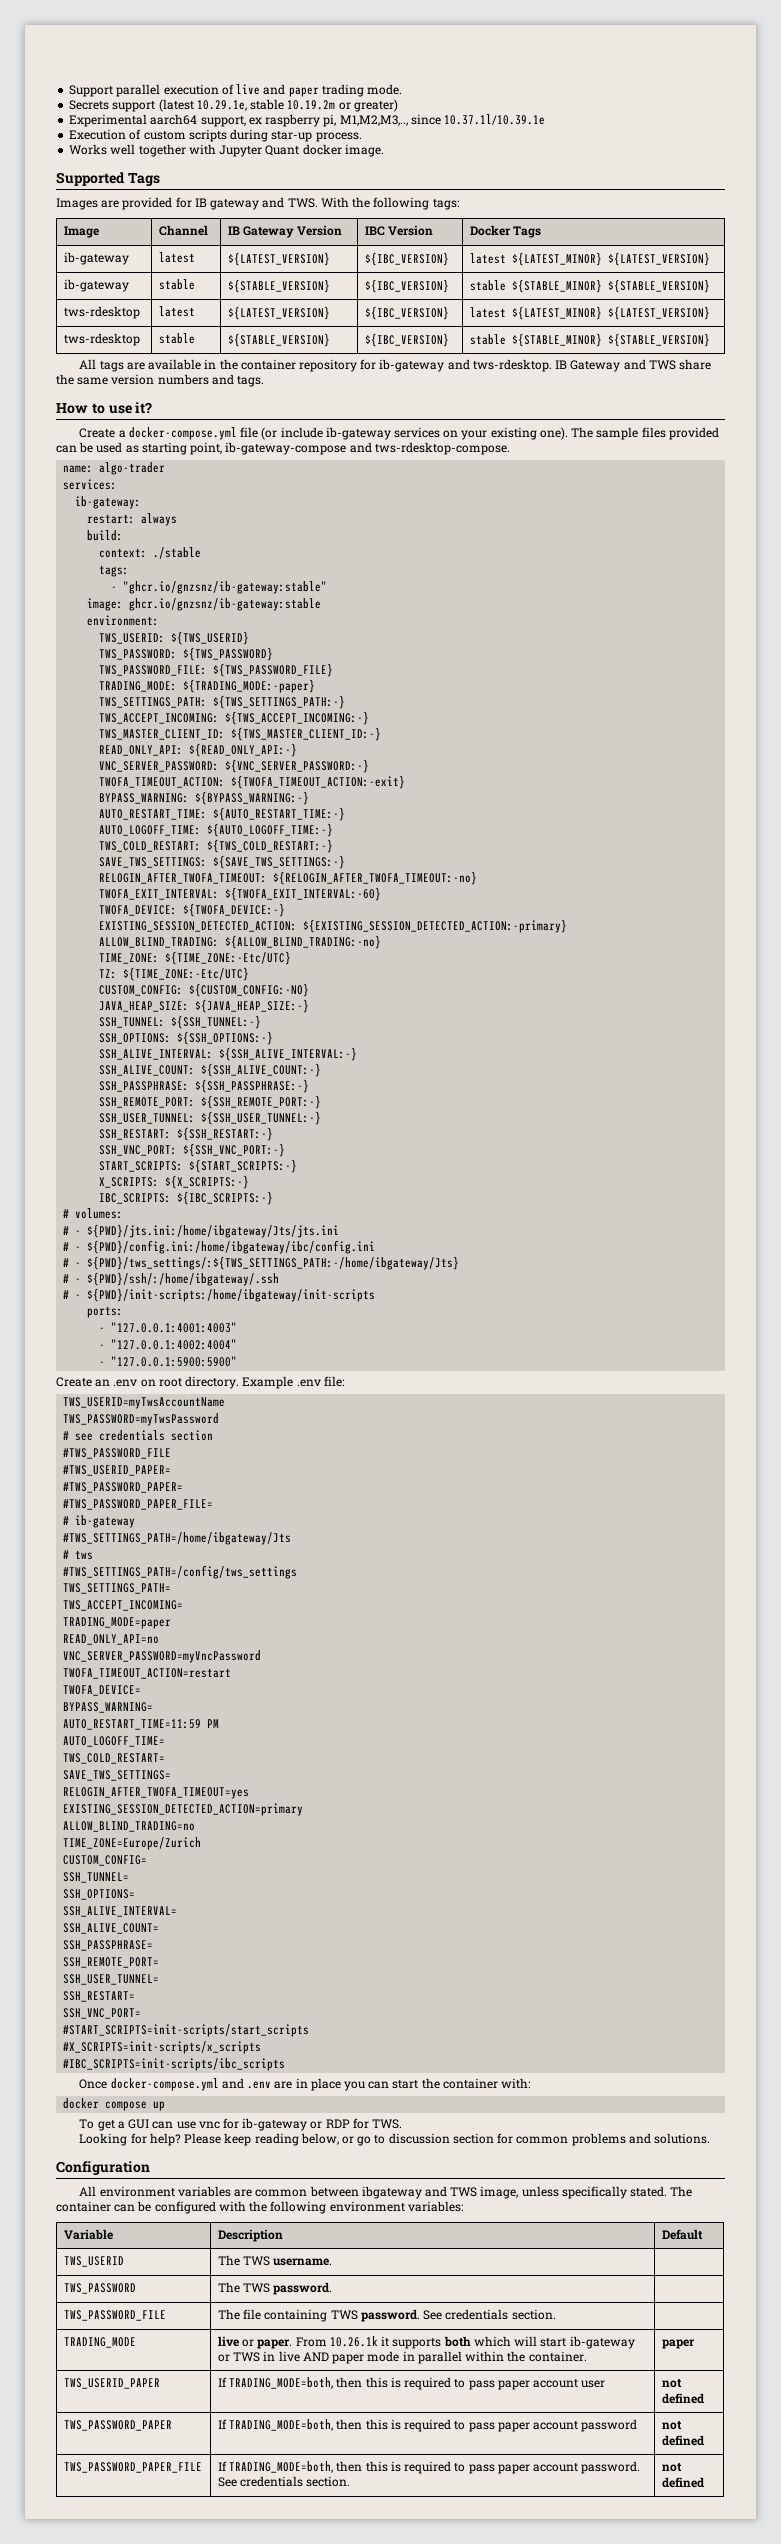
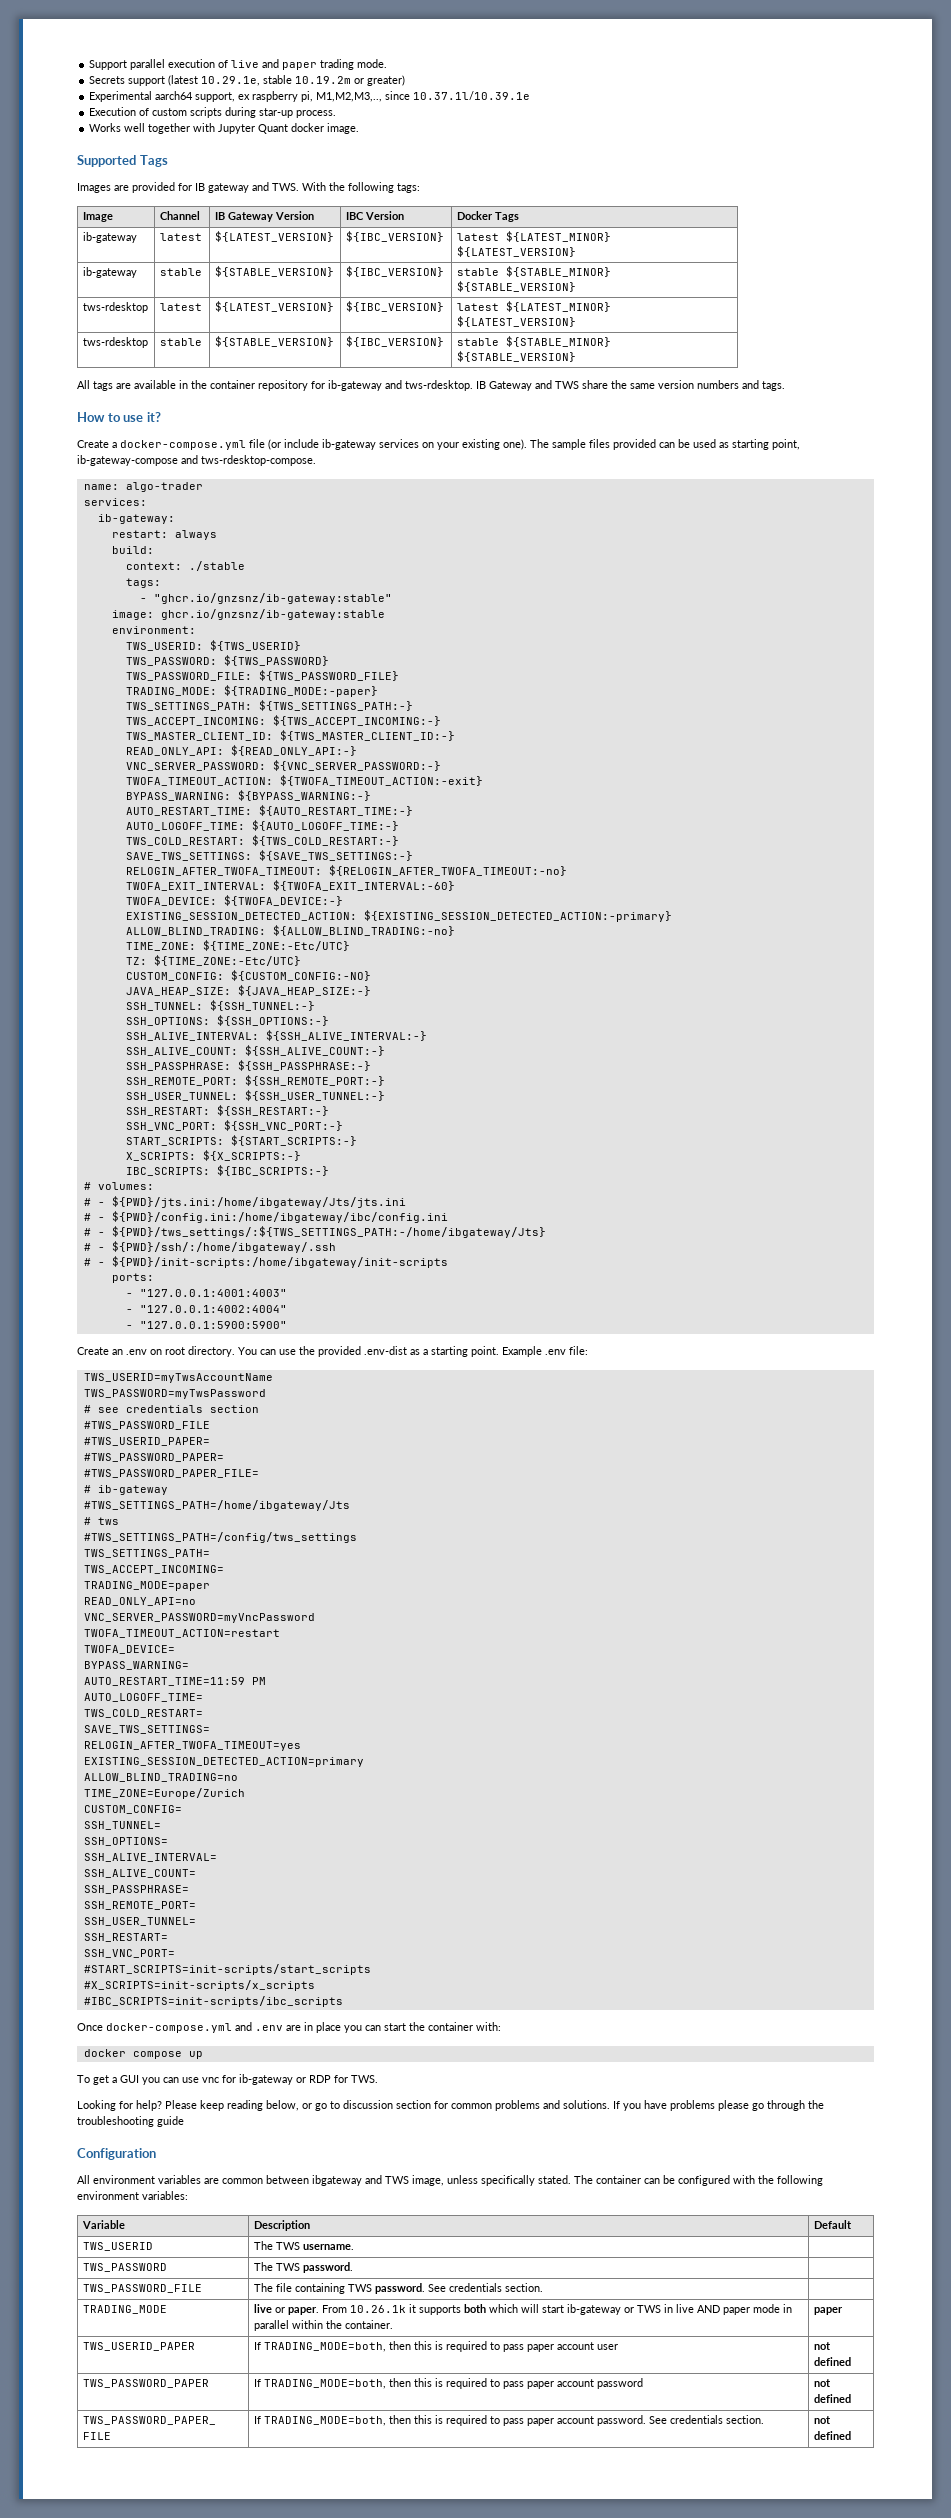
(240, 1382) none -> [238,1346,499,1357] You can use the provided .env-dist as a starting point.
(150, 2124) none -> [142,2077,160,2085] you
(711, 2138) none -> [613,2100,824,2111] [77,2116,184,2127] If you have problems please go through the troubleshooting guide

